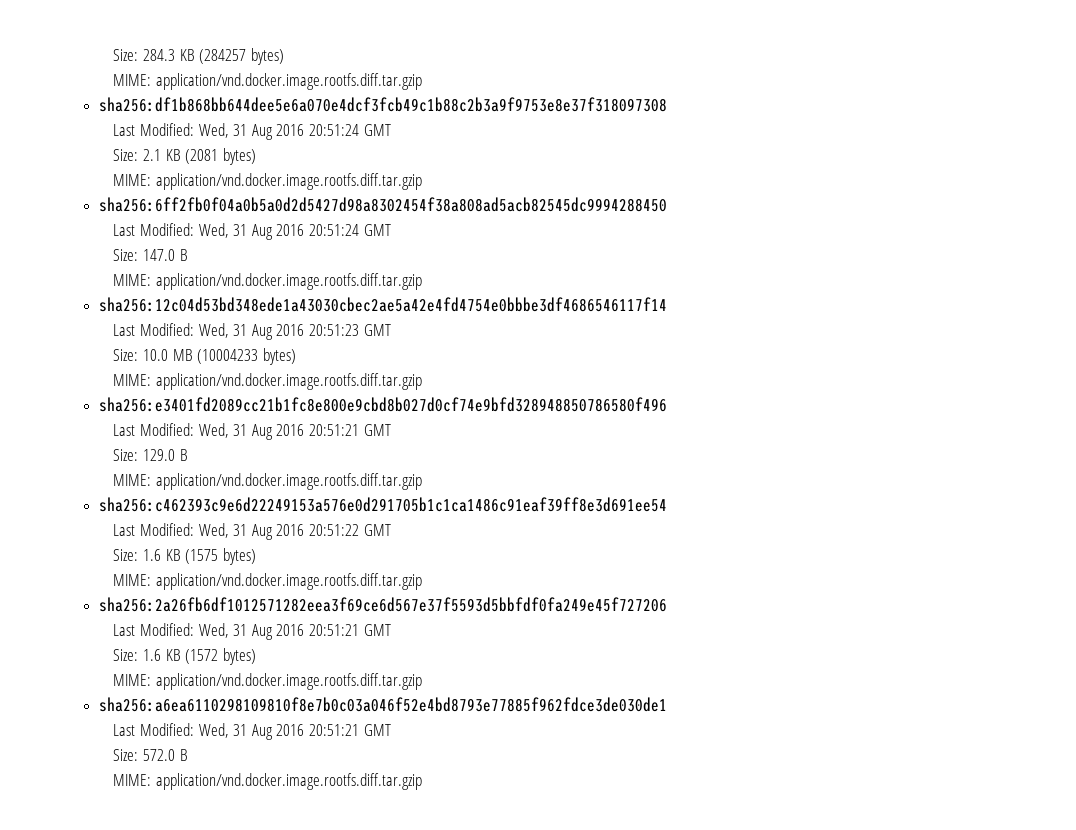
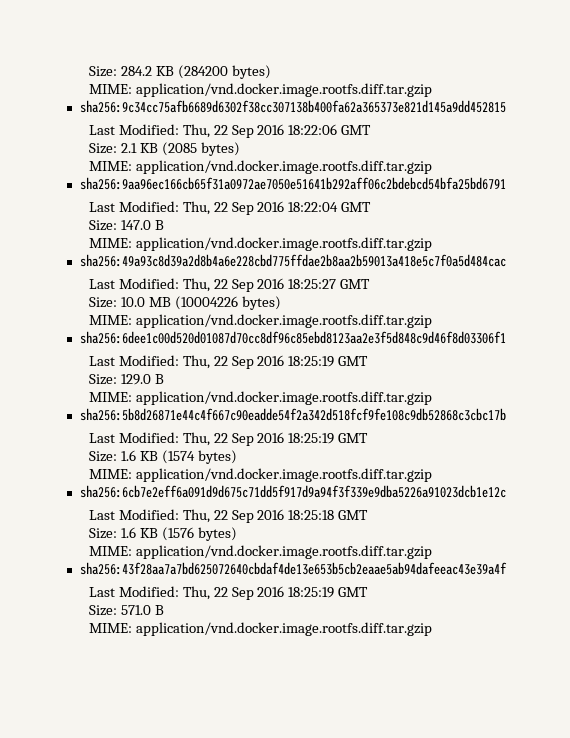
[113,48,284,65] [113,73,422,90] [99,97,668,112] [113,123,359,140] Size: 284.3 KB (284257 bytes) // MIME: application/vnd.docker.image.rootfs.diff.tar.gzip // sha256:df1b868bb644dee5e6a070e4dcf3fcb49c1b88c2b3a9f9753e8e37f318097308 // Last Modified: Wed, 31 Aug 2016 20:51:24 -> [88,65,271,79] [88,83,432,97] [79,100,506,113] [88,124,338,138] Size: 284.2 KB (284200 bytes) // MIME: application/vnd.docker.image.rootfs.diff.tar.gzip // sha256:9c34cc75afb6689d6302f38cc307138b400fa62a365373e821d145a9dd452815 // Last Modified: Thu, 22 Sep 2016 18:22:06
[185,148,256,165] [113,173,422,190] [99,197,668,212] [113,223,359,240] (2081 bytes) // MIME: application/vnd.docker.image.rootfs.diff.tar.gzip // sha256:6ff2fb0f04a0b5a0d2d5427d98a8302454f38a808ad5acb82545dc9994288450 // Last Modified: Wed, 31 Aug 2016 20:51:24 -> [161,142,240,156] [88,160,432,174] [79,177,506,190] [88,201,339,215] (2085 bytes) // MIME: application/vnd.docker.image.rootfs.diff.tar.gzip // sha256:9aa96ec166cb65f31a0972ae7050e51641b292aff06c2bdebcd54bfa25bd6791 // Last Modified: Thu, 22 Sep 2016 18:22:04
[99,297,668,312] [113,323,359,340] sha256:12c04d53bd348ede1a43030cbec2ae5a42e4fd4754e0bbbe3df4686546117f14 // Last Modified: Wed, 31 Aug 2016 20:51:23 -> [79,254,506,267] [88,278,337,292] sha256:49a93c8d39a2d8b4a6e228cbd775ffdae2b8aa2b59013a418e5c7f0a5d484cac // Last Modified: Thu, 22 Sep 2016 18:25:27
[197,348,296,365] [113,373,422,390] [99,397,668,412] [113,423,359,440] (10004233 bytes) // MIME: application/vnd.docker.image.rootfs.diff.tar.gzip // sha256:e3401fd2089cc21b1fc8e800e9cbd8b027d0cf74e9bfd328948850786580f496 // Last Modified: Wed, 31 Aug 2016 20:51:21 -> [174,296,281,310] [88,314,432,328] [79,331,506,344] [88,355,335,369] (10004226 bytes) // MIME: application/vnd.docker.image.rootfs.diff.tar.gzip // sha256:6dee1c00d520d01087d70cc8df96c85ebd8123aa2e3f5d848c9d46f8d03306f1 // Last Modified: Thu, 22 Sep 2016 18:25:19
[99,497,668,512] [113,523,391,540] [113,548,256,565] [113,573,422,590] [99,597,668,612] [113,623,391,640] [113,648,256,665] [113,673,422,690] [99,697,668,712] [113,723,391,740] [113,749,175,761] sha256:c462393c9e6d22249153a576e0d291705b1c1ca1486c91eaf39ff8e3d691ee54 // Last Modified: Wed, 31 Aug 2016 20:51:22 GMT // Size: 1.6 KB (1575 bytes) // MIME: application/vnd.docker.image.rootfs.diff.tar.gzip // sha256:2a26fb6df1012571282eea3f69ce6d567e37f5593d5bbfdf0fa249e45f727206 // Last Modified: Wed, 31 Aug 2016 20:51:21 GMT // Size: 1.6 KB (1572 bytes) // MIME: application/vnd.docker.image.rootfs.diff.tar.gzip // sha256:a6ea6110298109810f8e7b0c03a046f52e4bd8793e77885f962fdce3de030de1 // Last Modified: Wed, 31 Aug 2016 20:51:21 GMT // Size: 572.0 -> [79,408,506,421] [88,432,369,446] [88,450,237,464] [88,468,432,482] [79,485,506,498] [88,509,369,523] [88,527,237,541] [88,545,432,559] [79,562,507,575] [88,586,369,600] [88,605,151,616] sha256:5b8d26871e44c4f667c90eadde54f2a342d518fcf9fe108c9db52868c3cbc17b // Last Modified: Thu, 22 Sep 2016 18:25:19 GMT // Size: 1.6 KB (1574 bytes) // MIME: application/vnd.docker.image.rootfs.diff.tar.gzip // sha256:6cb7e2eff6a091d9d675c71dd5f917d9a94f3f339e9dba5226a91023dcb1e12c // Last Modified: Thu, 22 Sep 2016 18:25:18 GMT // Size: 1.6 KB (1576 bytes) // MIME: application/vnd.docker.image.rootfs.diff.tar.gzip // sha256:43f28aa7a7bd625072640cbdaf4de13e653b5cb2eaae5ab94dafeeac43e39a4f // Last Modified: Thu, 22 Sep 2016 18:25:19 GMT // Size: 571.0

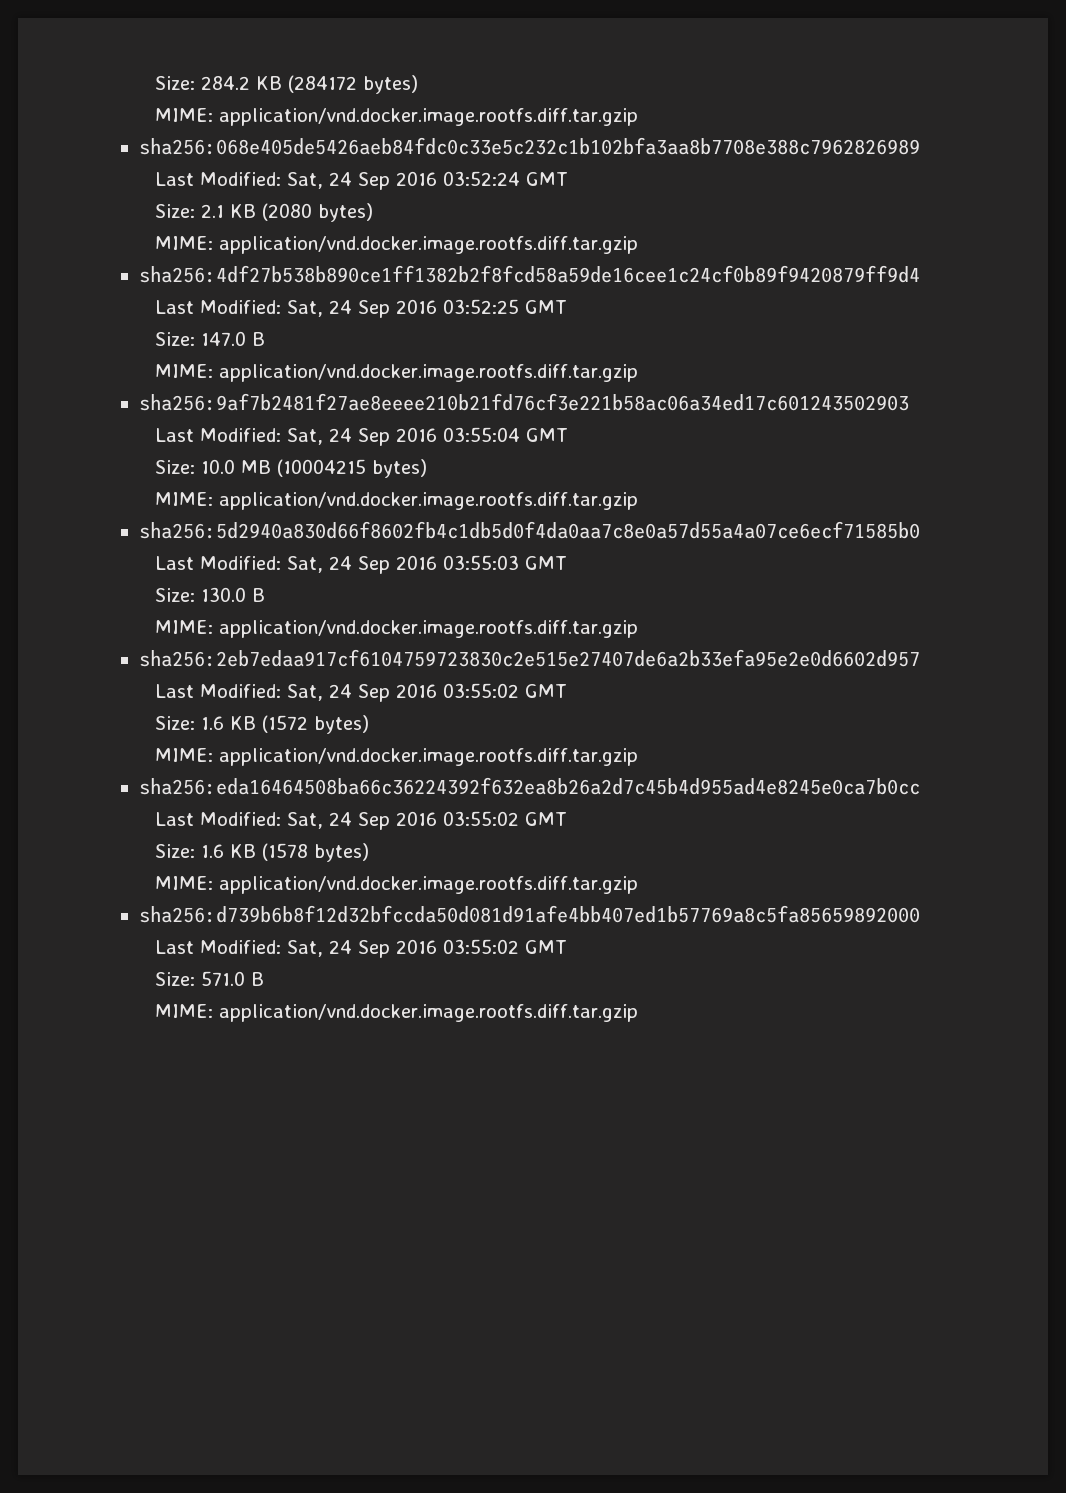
[177,65,271,79] [88,83,432,97] [79,100,506,113] [88,124,338,138] (284200 bytes) // MIME: application/vnd.docker.image.rootfs.diff.tar.gzip // sha256:9c34cc75afb6689d6302f38cc307138b400fa62a365373e821d145a9dd452815 // Last Modified: Thu, 22 Sep 2016 18:22:06 -> [287,75,418,94] [154,108,638,126] [139,137,921,155] [154,171,520,190] (284172 bytes) // MIME: application/vnd.docker.image.rootfs.diff.tar.gzip // sha256:068e405de5426aeb84fdc0c33e5c232c1b102bfa3aa8b7708e388c7962826989 // Last Modified: Sat, 24 Sep 2016 03:52:24
[161,142,240,156] [88,160,432,174] [79,177,506,190] [88,201,339,215] (2085 bytes) // MIME: application/vnd.docker.image.rootfs.diff.tar.gzip // sha256:9aa96ec166cb65f31a0972ae7050e51641b292aff06c2bdebcd54bfa25bd6791 // Last Modified: Thu, 22 Sep 2016 18:22:04 -> [261,203,373,222] [154,236,638,254] [139,265,921,283] [154,299,519,318] (2080 bytes) // MIME: application/vnd.docker.image.rootfs.diff.tar.gzip // sha256:4df27b538b890ce1ff1382b2f8fcd58a59de16cee1c24cf0b89f9420879ff9d4 // Last Modified: Sat, 24 Sep 2016 03:52:25
[79,254,506,267] [88,278,337,292] sha256:49a93c8d39a2d8b4a6e228cbd775ffdae2b8aa2b59013a418e5c7f0a5d484cac // Last Modified: Thu, 22 Sep 2016 18:25:27 -> [139,393,910,411] [154,427,520,446] sha256:9af7b2481f27ae8eeee210b21fd76cf3e221b58ac06a34ed17c601243502903 // Last Modified: Sat, 24 Sep 2016 03:55:04
[174,296,281,310] [88,314,432,328] [79,331,506,344] [88,355,369,369] [88,374,164,385] [88,391,432,405] [79,408,506,421] [88,432,369,446] [88,450,237,464] [88,468,432,482] [79,485,506,498] [88,509,369,523] [88,527,237,541] [88,545,432,559] [79,562,507,575] [88,586,335,600] (10004226 bytes) // MIME: application/vnd.docker.image.rootfs.diff.tar.gzip // sha256:6dee1c00d520d01087d70cc8df96c85ebd8123aa2e3f5d848c9d46f8d03306f1 // Last Modified: Thu, 22 Sep 2016 18:25:19 GMT // Size: 129.0 B // MIME: application/vnd.docker.image.rootfs.diff.tar.gzip // sha256:5b8d26871e44c4f667c90eadde54f2a342d518fcf9fe108c9db52868c3cbc17b // Last Modified: Thu, 22 Sep 2016 18:25:19 GMT // Size: 1.6 KB (1574 bytes) // MIME: application/vnd.docker.image.rootfs.diff.tar.gzip // sha256:6cb7e2eff6a091d9d675c71dd5f917d9a94f3f339e9dba5226a91023dcb1e12c // Last Modified: Thu, 22 Sep 2016 18:25:18 GMT // Size: 1.6 KB (1576 bytes) // MIME: application/vnd.docker.image.rootfs.diff.tar.gzip // sha256:43f28aa7a7bd625072640cbdaf4de13e653b5cb2eaae5ab94dafeeac43e39a4f // Last Modified: Thu, 22 Sep 2016 18:25:19 -> [276,459,427,478] [154,492,638,510] [139,521,921,539] [154,555,567,574] [154,587,265,602] [154,620,638,638] [139,649,921,667] [154,683,567,702] [154,715,369,734] [154,748,638,766] [139,777,921,795] [154,811,567,830] [154,843,369,862] [154,876,638,894] [139,905,921,923] [154,939,519,958] (10004215 bytes) // MIME: application/vnd.docker.image.rootfs.diff.tar.gzip // sha256:5d2940a830d66f8602fb4c1db5d0f4da0aa7c8e0a57d55a4a07ce6ecf71585b0 // Last Modified: Sat, 24 Sep 2016 03:55:03 GMT // Size: 130.0 B // MIME: application/vnd.docker.image.rootfs.diff.tar.gzip // sha256:2eb7edaa917cf6104759723830c2e515e27407de6a2b33efa95e2e0d6602d957 // Last Modified: Sat, 24 Sep 2016 03:55:02 GMT // Size: 1.6 KB (1572 bytes) // MIME: application/vnd.docker.image.rootfs.diff.tar.gzip // sha256:eda16464508ba66c36224392f632ea8b26a2d7c45b4d955ad4e8245e0ca7b0cc // Last Modified: Sat, 24 Sep 2016 03:55:02 GMT // Size: 1.6 KB (1578 bytes) // MIME: application/vnd.docker.image.rootfs.diff.tar.gzip // sha256:d739b6b8f12d32bfccda50d081d91afe4bb407ed1b57769a8c5fa85659892000 // Last Modified: Sat, 24 Sep 2016 03:55:02

